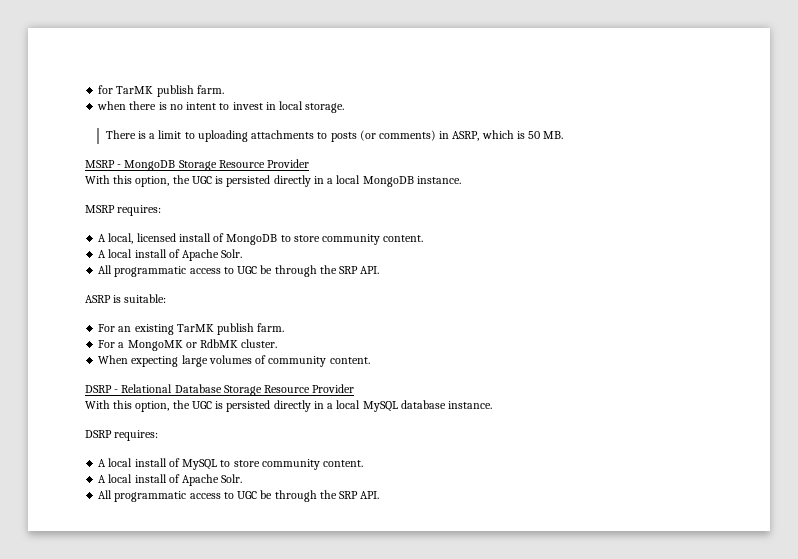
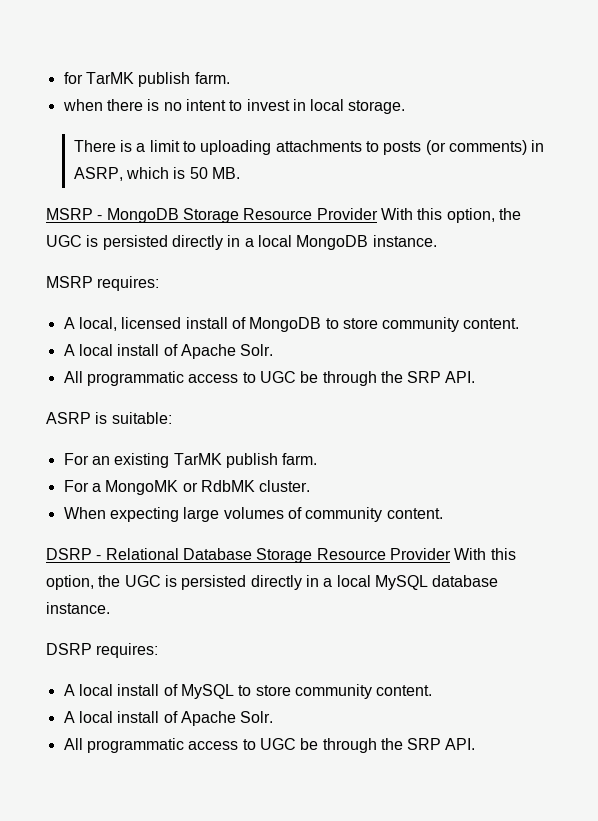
(310, 163) // -> (378, 214) none
(355, 388) // -> (451, 554) none

